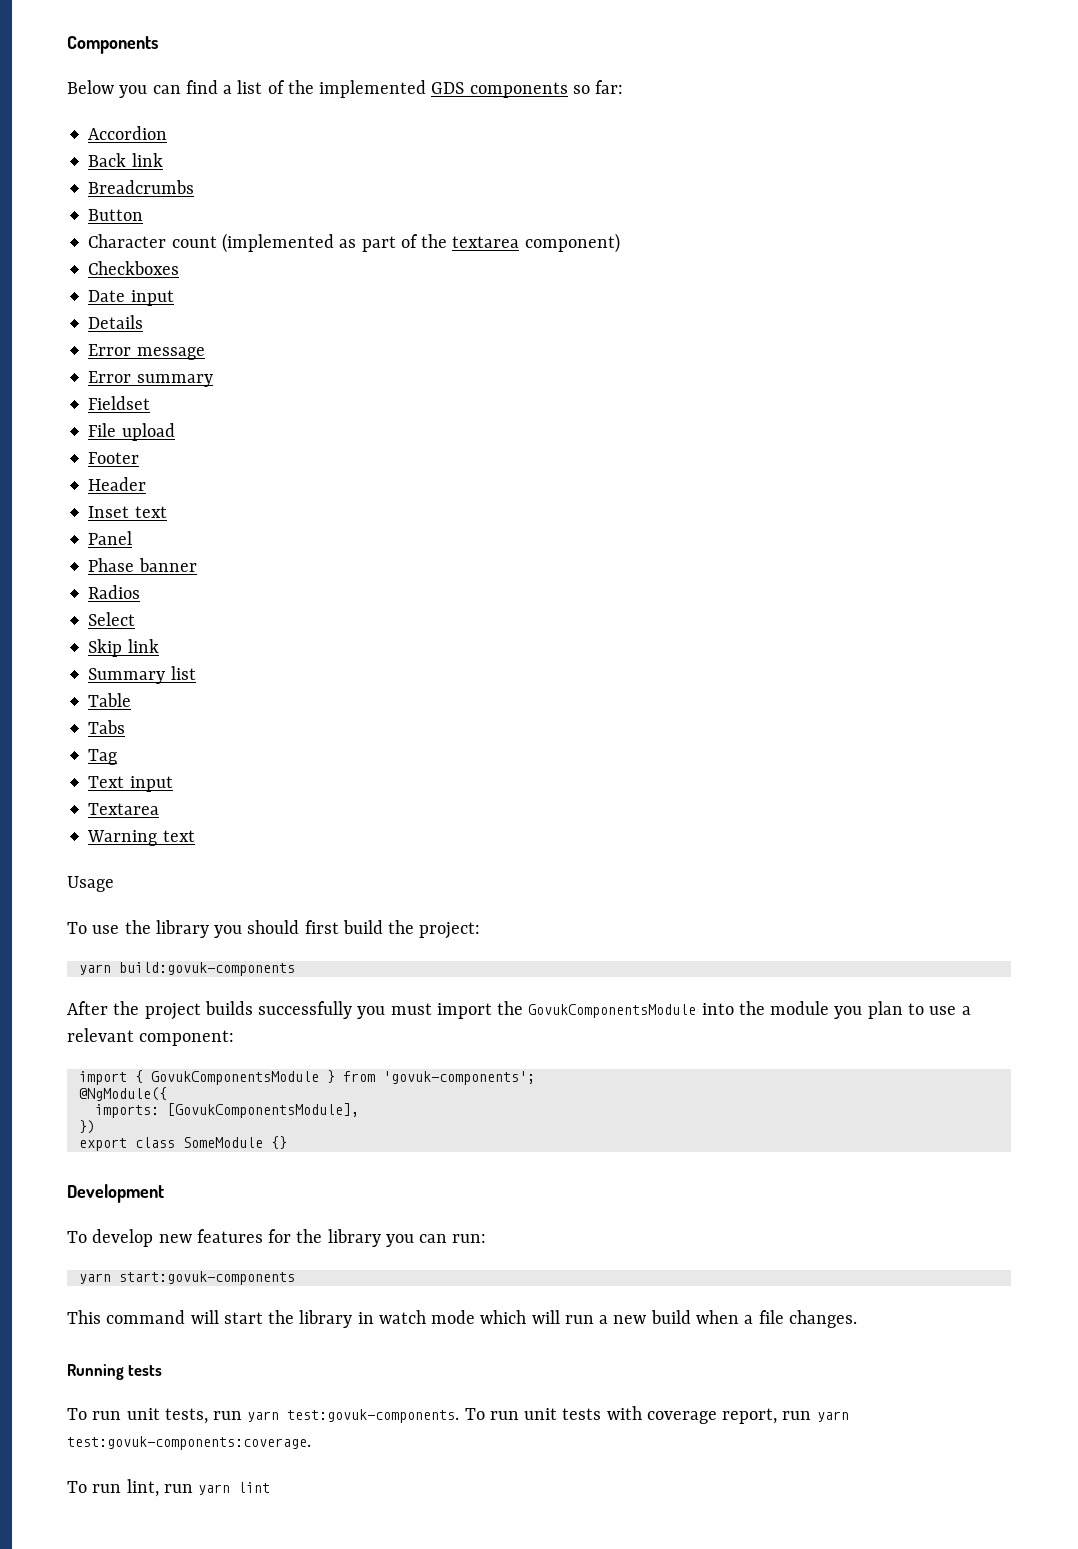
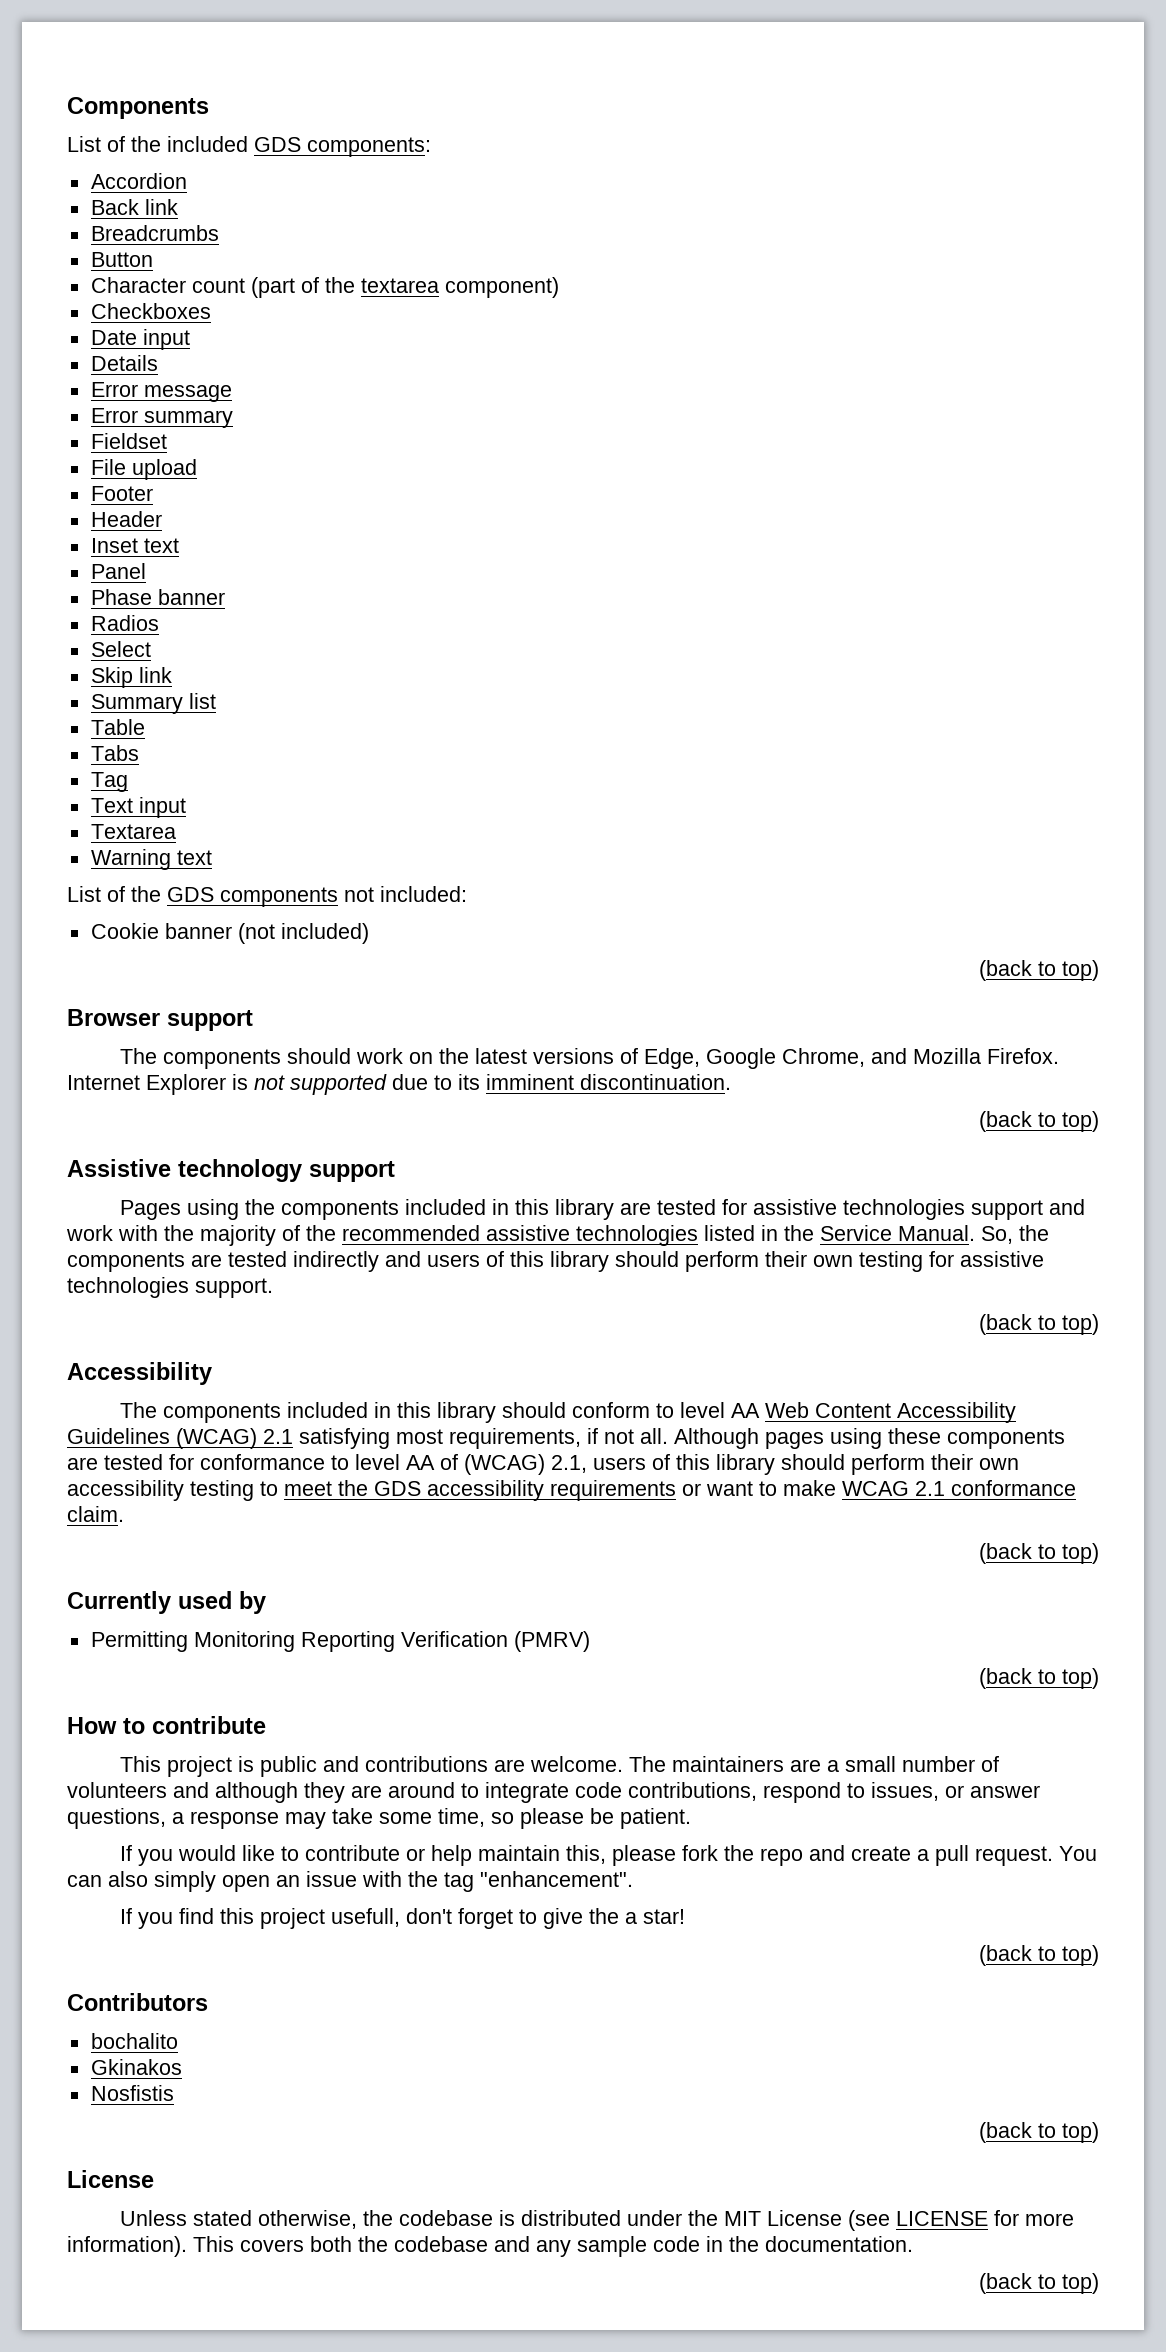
[67,80,624,98] Below you can find a list of the implemented GDS components so far: -> [67,136,431,157] List of the included GDS components:
[221,233,396,253] (implemented as part -> [250,277,295,298] (part
[67,876,114,892] [67,920,481,939] [78,962,295,976] [67,1001,971,1020] [67,1028,235,1046] [78,1070,535,1085] [78,1087,167,1101] [94,1103,359,1118] [78,1120,95,1134] [78,1136,287,1151] [67,1184,164,1203] [67,1229,487,1247] [78,1271,295,1285] [67,1310,857,1328] [67,1364,163,1380] [67,1406,849,1424] [67,1436,311,1450] [67,1479,271,1497] Usage // To use the library you should first build the project: // yarn build:govuk-components // After the project builds successfully you must import the GovukComponentsModule into the module you plan to use a relevant component: // import { GovukComponentsModule } from 'govuk-components'; // @NgModule({ // imports: [GovukComponentsModule], // }) // export class SomeModule {} // Development // To develop new features for the library you can run: // yarn start:govuk-components // This command will start the library in watch mode which will run a new build when a file changes. // Running tests // To run unit tests, run yarn test:govuk-components. To run unit tests with coverage report, run yarn test:govuk-components:coverage. // To run lint, run yarn lint -> [67,886,467,907] [90,923,369,944] [979,960,1099,981] [67,1009,253,1031] [119,1048,1059,1069] [67,1074,731,1095] [979,1111,1099,1132] [67,1159,395,1182] [119,1199,1085,1220] [66,1225,1049,1246] [67,1251,1044,1272] [67,1277,273,1298] [979,1314,1099,1335] [67,1362,212,1385] [119,1402,1016,1423] [67,1428,1065,1449] [67,1454,1019,1475] [67,1480,1076,1501] [67,1506,124,1522] [979,1543,1099,1564] [67,1591,266,1614] [90,1631,590,1652] [979,1668,1099,1689] [67,1716,266,1734] [119,1756,999,1777] [67,1782,1040,1803] [67,1808,691,1829] [119,1845,1097,1866] [67,1871,633,1892] [119,1908,685,1929] [979,1945,1099,1966] [67,1993,208,2011] [90,2033,178,2049] [90,2059,182,2075] [90,2085,174,2101] [979,2122,1099,2143] [67,2170,154,2188] [119,2210,1074,2231] [67,2236,913,2257] [979,2273,1099,2294] List of the GDS components not included: // Cookie banner (not included) // (back to top) // Browser support // The components should work on the latest versions of Edge, Google Chrome, and Mozilla Firefox. Internet Explorer is not supported due to its imminent discontinuation. // (back to top) // Assistive technology support // Pages using the components included in this library are tested for assistive technologies support and work with the majority of the recommended assistive technologies listed in the Service Manual. So, the components are tested indirectly and users of this library should perform their own testing for assistive technologies support. // (back to top) // Accessibility // The components included in this library should conform to level AA Web Content Accessibility Guidelines (WCAG) 2.1 satisfying most requirements, if not all. Although pages using these components are tested for conformance to level AA of (WCAG) 2.1, users of this library should perform their own accessibility testing to meet the GDS accessibility requirements or want to make WCAG 2.1 conformance claim. // (back to top) // Currently used by // Permitting Monitoring Reporting Verification (PMRV) // (back to top) // How to contribute // This project is public and contributions are welcome. The maintainers are a small number of volunteers and although they are around to integrate code contributions, respond to issues, or answer questions, a response may take some time, so please be patient. // If you would like to contribute or help maintain this, please fork the repo and create a pull request. You can also simply open an issue with the tag "enhancement". // If you find this project usefull, don't forget to give the a star! // (back to top) // Contributors // bochalito // Gkinakos // Nosfistis // (back to top) // License // Unless stated otherwise, the codebase is distributed under the MIT License (see LICENSE for more information). This covers both the codebase and any sample code in the documentation. // (back to top)

